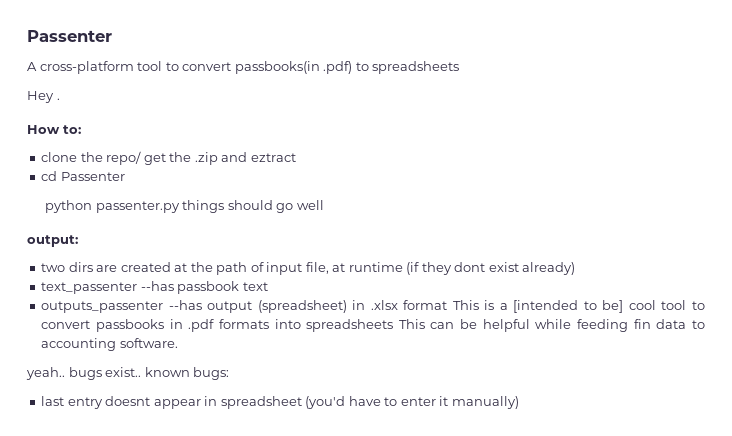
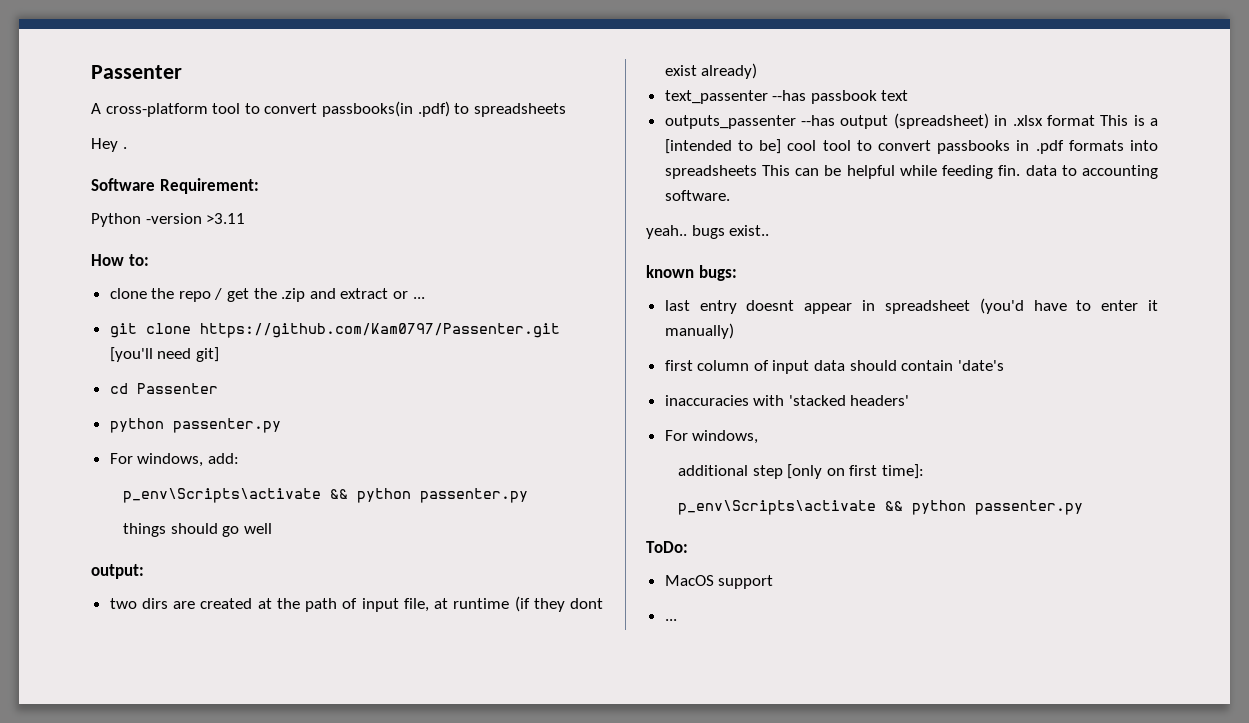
(60, 99) none -> [91,178,259,194] [91,213,246,227] // Software Requirement: // Python -version >3.11
[106,151,142,165] repo/ -> [178,288,223,302] repo /
[250,153,296,162] [41,171,125,181] [45,200,180,213] eztract // cd Passenter // python passenter.py -> [340,288,425,299] [109,323,560,338] [109,347,219,362] [109,383,218,394] [109,418,281,433] [109,453,239,467] [122,488,528,503] extract or ... // git clone https://github.com/Kam0797/Passenter.git [you'll need git] // cd Passenter // python passenter.py // For windows, add: // p_env\Scripts\activate && python passenter.py //
[633,319,651,329] fin -> [998,165,1021,176] fin.
(142, 372) none -> (770, 230) //
(519, 402) none -> [664,360,1004,374] [664,395,910,406] [664,430,759,444] [677,464,924,479] [677,500,1083,515] [646,541,688,553] [664,575,774,589] [664,619,677,621] // first column of input data should contain 'date's // inaccuracies with 'stacked headers' // For windows, // additional step [only on first time]: // p_env\Scripts\activate && python passenter.py // ToDo: // MacOS support // ...

